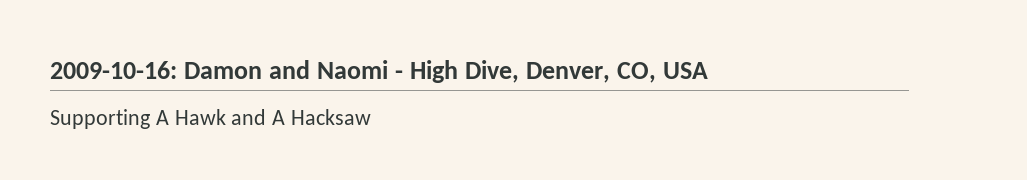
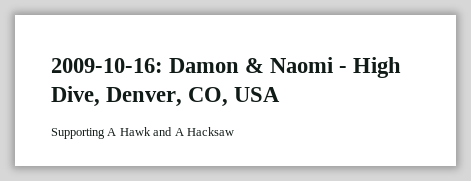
[269,60,311,79] and -> [245,58,265,73] &

